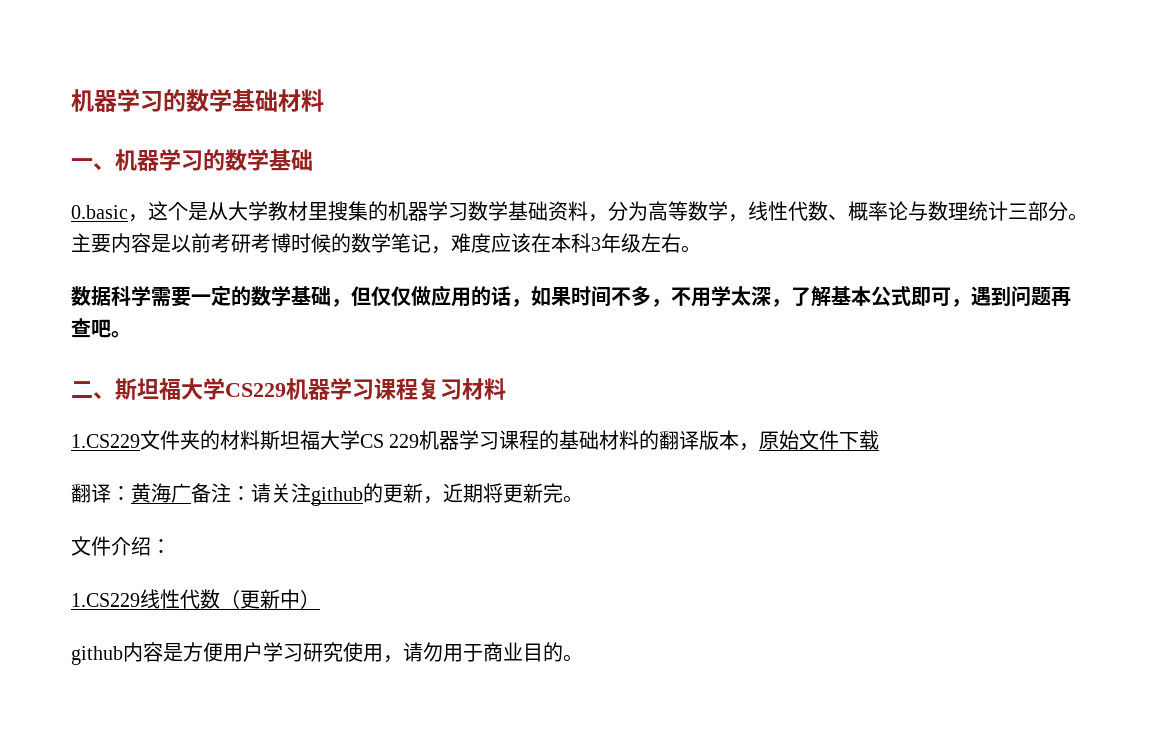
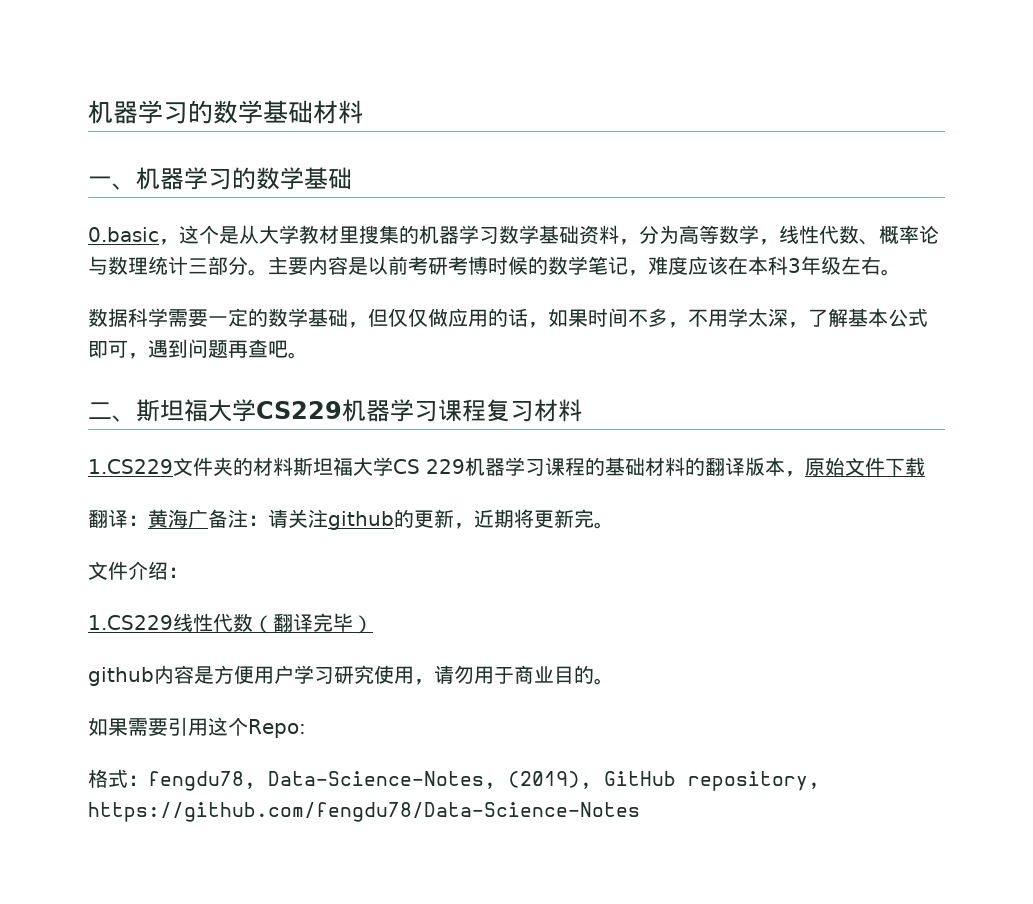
[240,589,300,609] 更新中 -> [273,613,353,632] 翻译完毕
(583, 658) none -> [88,717,306,738] [88,769,820,791] [88,802,640,822] // 如果需要引用这个Repo: // 格式：fengdu78, Data-Science-Notes, (2019), GitHub repository, https://github.com/fengdu78/Data-Science-Notes

